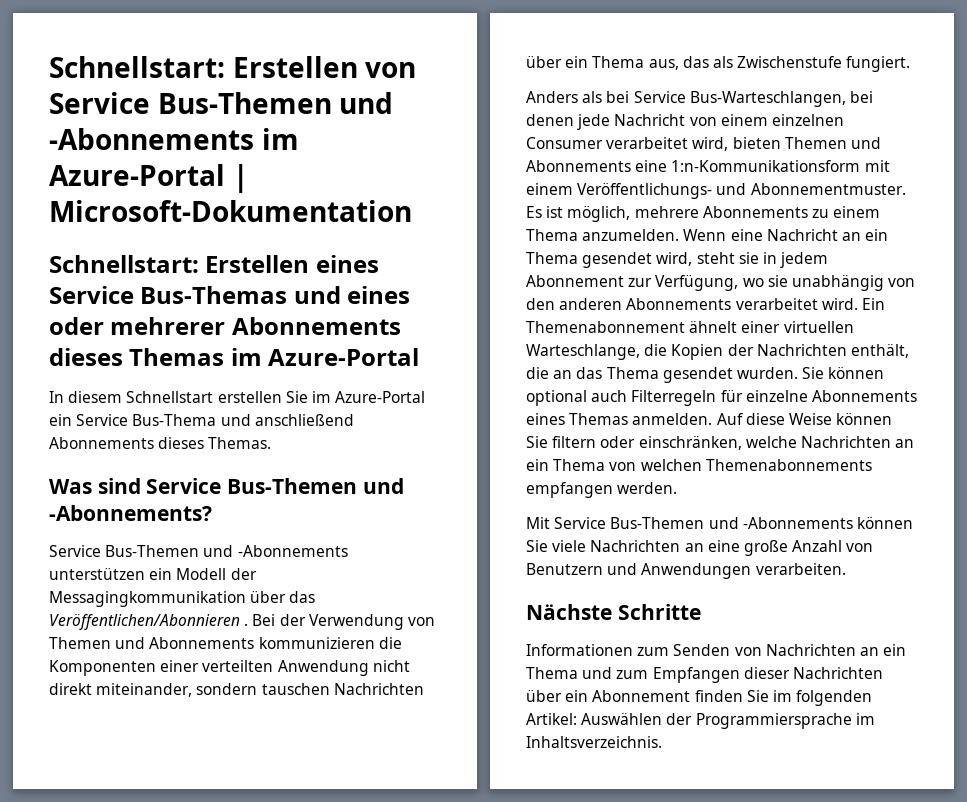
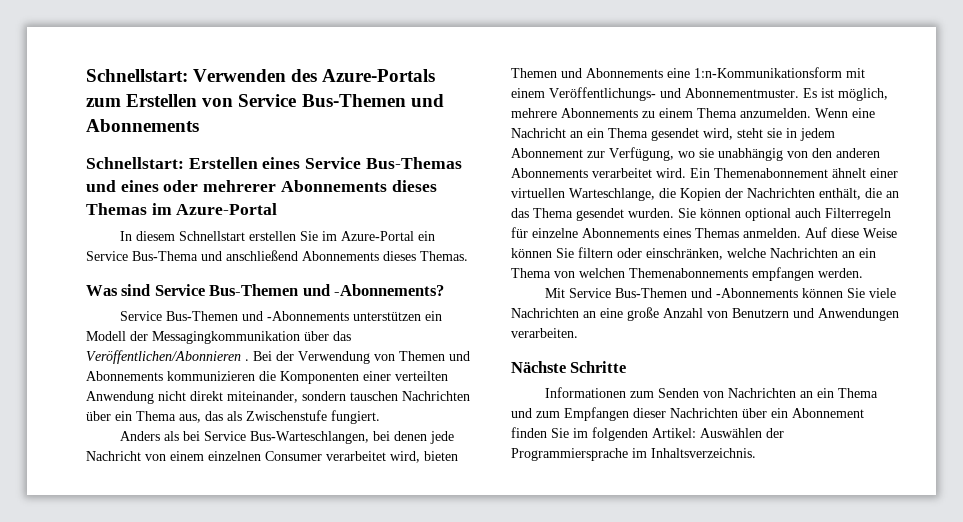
[49,56,225,78] Schnellstart: -> [86,69,436,82] [86,98,121,107] Schnellstart: Verwenden des Azure-Portals zum
[49,128,299,150] [49,164,248,193] [49,200,412,222] -Abonnements im Azure-Portal | Microsoft-Dokumentation -> [86,119,199,132] Abonnements

